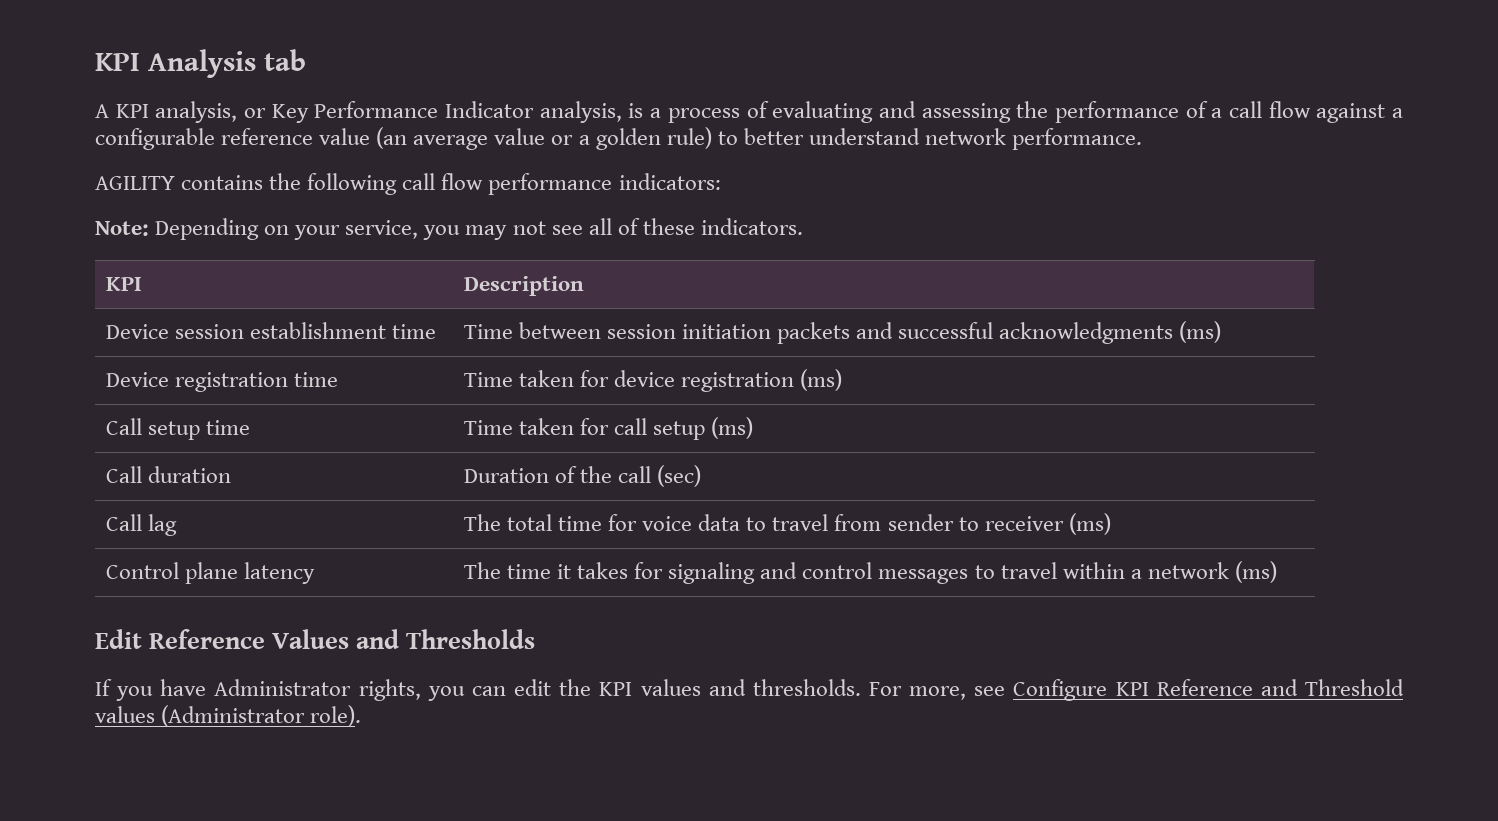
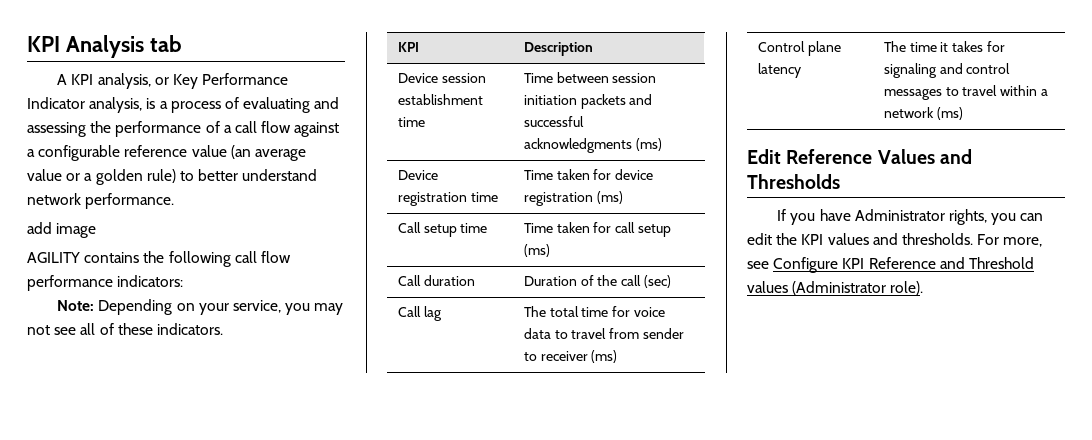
(1143, 139) none -> [27,222,97,238] // add image

